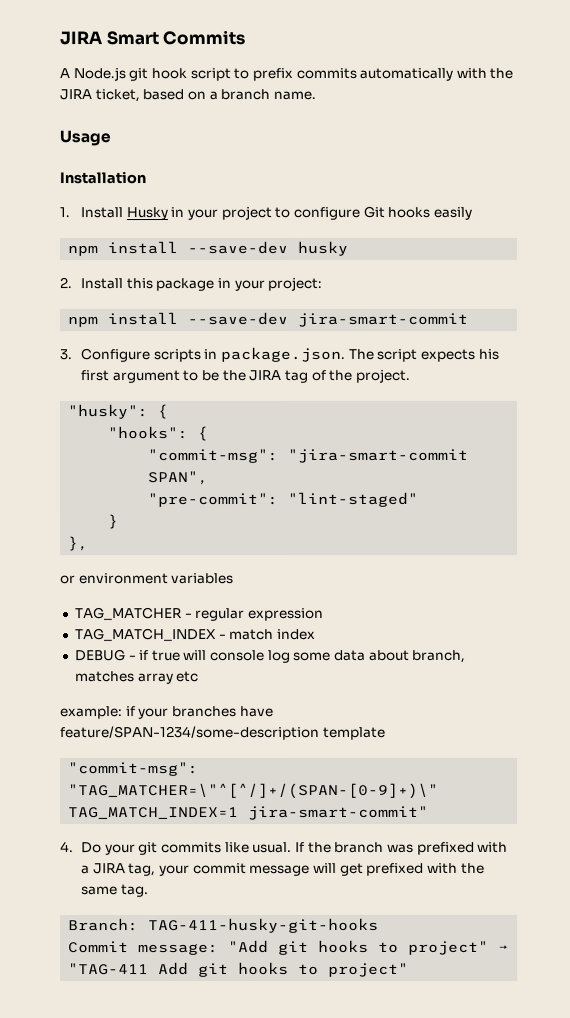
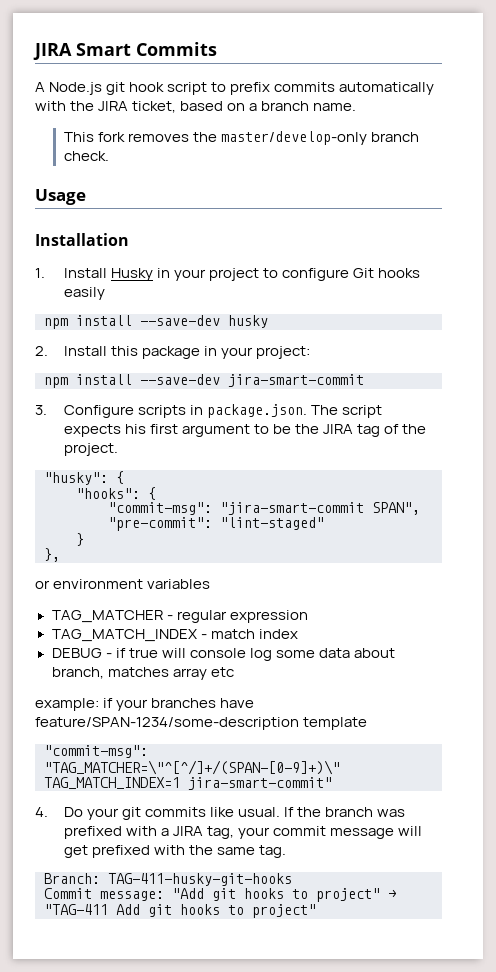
(316, 95) none -> [63,131,420,145] [63,151,109,161] // This fork removes the master/develop-only branch check.

